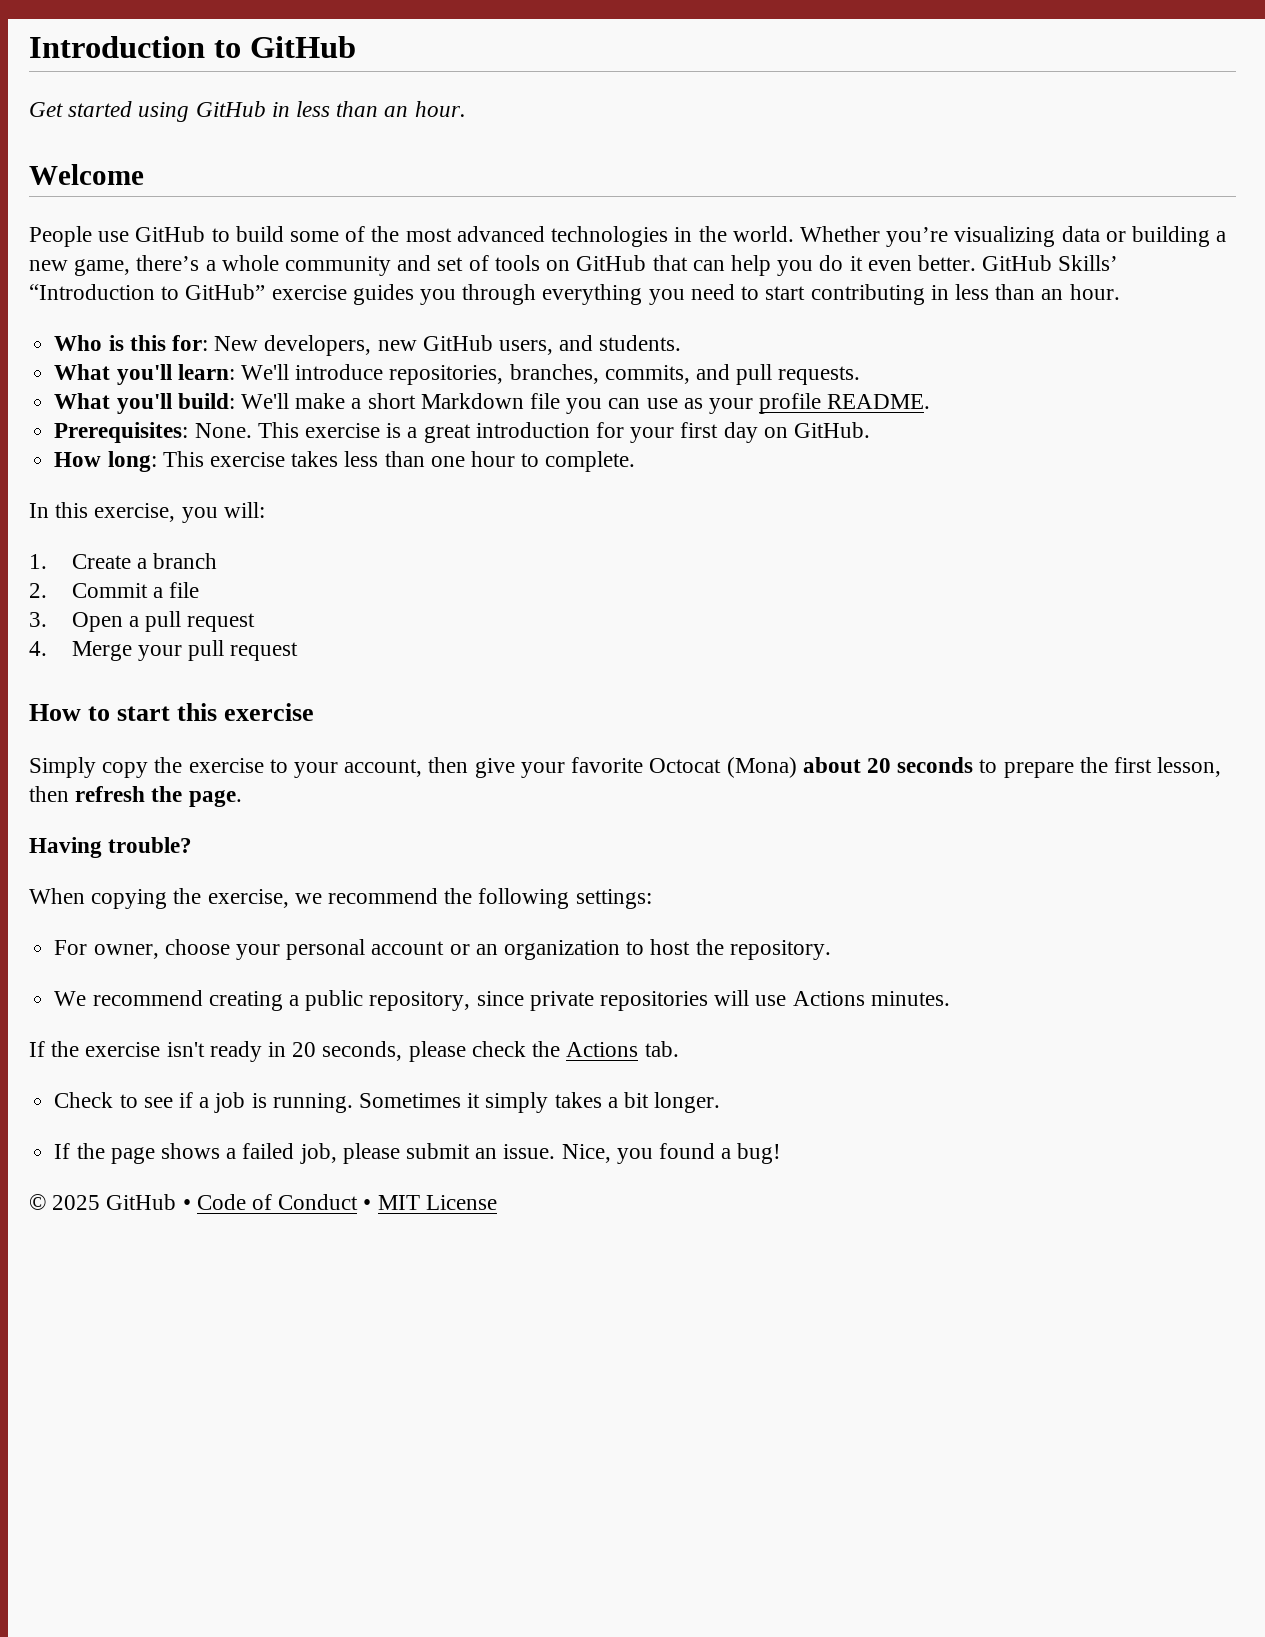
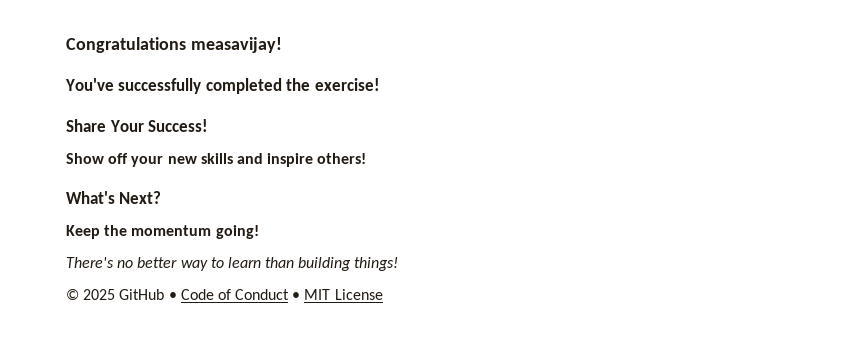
[29,36,356,58] [29,101,466,122] [29,164,144,185] [29,226,1227,247] [29,255,1119,276] [29,284,1120,305] [54,335,682,356] [54,364,861,385] [54,393,931,414] [54,422,871,443] [54,451,636,472] [29,502,265,523] [29,553,218,569] [29,582,200,598] [29,611,256,632] [29,640,299,661] [29,703,315,721] [29,757,1222,778] [29,786,242,807] [29,837,193,858] [29,888,652,909] [54,939,831,960] [54,990,950,1011] [29,1041,679,1062] [54,1092,721,1113] [54,1143,782,1164] Introduction to GitHub // Get started using GitHub in less than an hour. // Welcome // People use GitHub to build some of the most advanced technologies in the world. Whether you’re visualizing data or building a new game, there’s a whole community and set of tools on GitHub that can help you do it even better. GitHub Skills’ “Introduction to GitHub” exercise guides you through everything you need to start contributing in less than an hour. // Who is this for: New developers, new GitHub users, and students. // What you'll learn: We'll introduce repositories, branches, commits, and pull requests. // What you'll build: We'll make a short Markdown file you can use as your profile README. // Prerequisites: None. This exercise is a great introduction for your first day on GitHub. // How long: This exercise takes less than one hour to complete. // In this exercise, you will: // 1. Create a branch // 2. Commit a file // 3. Open a pull request // 4. Merge your pull request // How to start this exercise // Simply copy the exercise to your account, then give your favorite Octocat (Mona) about 20 seconds to prepare the first lesson, then refresh the page. // Having trouble? // When copying the exercise, we recommend the following settings: // For owner, choose your personal account or an organization to host the repository. // We recommend creating a public repository, since private repositories will use Actions minutes. // If the exercise isn't ready in 20 seconds, please check the Actions tab. // Check to see if a job is running. Sometimes it simply takes a bit longer. // If the page shows a failed job, please submit an issue. Nice, you found a bug! -> [66,37,282,53] [65,78,380,94] [66,119,209,132] [66,153,367,167] [66,191,162,204] [66,225,259,239] [66,257,399,271] Congratulations measavijay! // You've successfully completed the exercise! // Share Your Success! // Show off your new skills and inspire others! // What's Next? // Keep the momentum going! // There's no better way to learn than building things!

